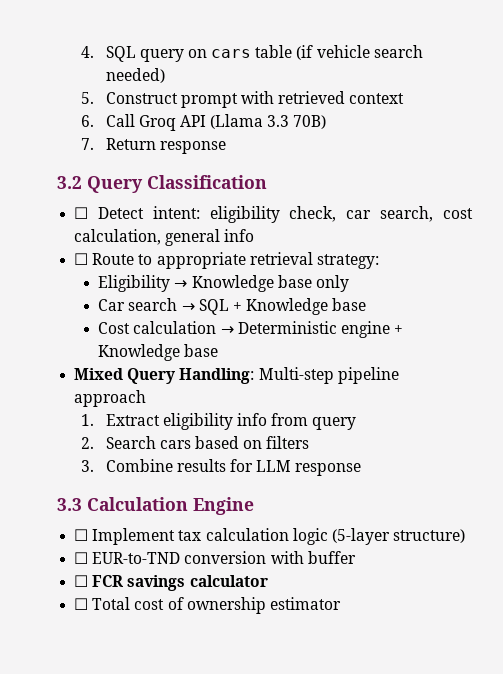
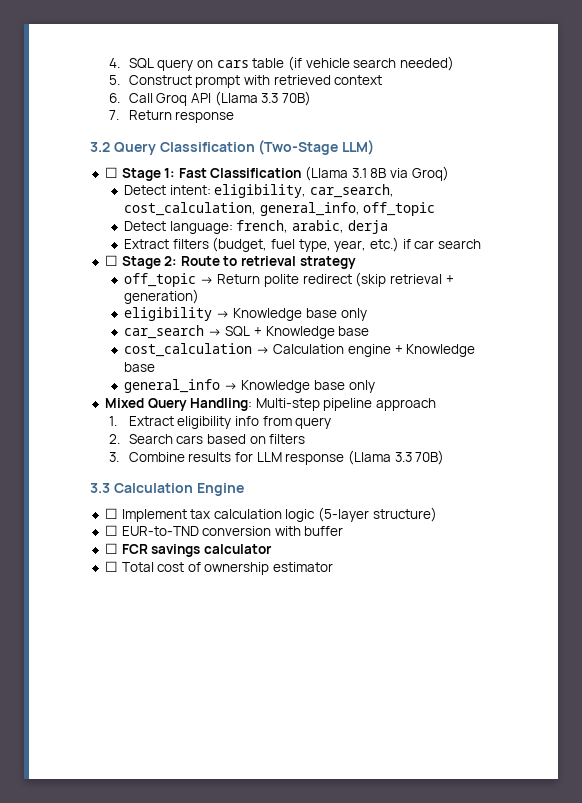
[74,206,474,223] [74,229,255,246] [74,252,379,269] [98,275,350,292] [98,298,178,311] // ☐ Detect intent: eligibility check, car search, cost calculation, general info // ☐ Route to appropriate retrieval strategy: // Eligibility → Knowledge base only // Car search -> [258,140,375,155] [104,166,449,181] [124,184,395,198] [124,202,436,216] [124,220,388,234] [124,237,481,252] [104,255,356,269] [124,272,454,287] [124,289,200,304] [124,307,367,321] [124,325,205,339] (Two-Stage LLM) // ☐ Stage 1: Fast Classification (Llama 3.1 8B via Groq) // Detect intent: eligibility, car_search, cost_calculation, general_info, off_topic // Detect language: french, arabic, derja // Extract filters (budget, fuel type, year, etc.) if car search // ☐ Stage 2: Route to retrieval strategy // off_topic → Return polite redirect (skip retrieval + generation) // eligibility → Knowledge base only // car_search
[98,321,337,334] Cost calculation → Deterministic -> [124,343,345,357] cost_calculation → Calculation
(219, 350) none -> [124,379,375,393] // general_info → Knowledge base only
(362, 469) none -> [347,450,445,465] (Llama 3.3 70B)

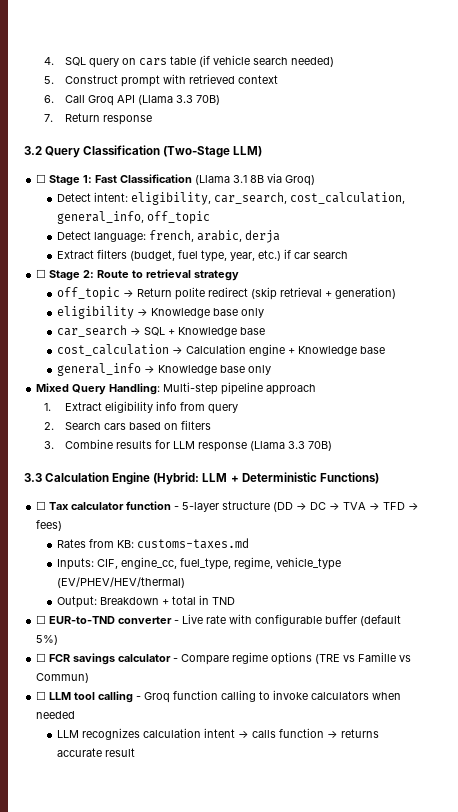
[104,507,437,522] [104,525,301,536] // ☐ Implement tax calculation logic (5-layer structure) // ☐ EUR-to-TND conversion with -> [153,472,379,485] [36,501,420,512] [36,520,63,531] [56,538,249,549] [56,557,341,570] [56,577,185,588] [56,595,235,608] [36,614,323,626] (Hybrid: LLM + Deterministic Functions) // ☐ Tax calculator function - 5-layer structure (DD → DC → TVA → TFD → fees) // Rates from KB: customs-taxes.md // Inputs: CIF, engine_cc, fuel_type, regime, vehicle_type (EV/PHEV/HEV/thermal) // Output: Breakdown + total in TND // ☐ EUR-to-TND converter - Live rate with configurable
(344, 531) none -> [360,615,402,626] [36,635,59,645] (default 5%)
[104,561,334,575] // ☐ Total cost of ownership estimator -> [173,652,412,665] [36,673,90,683] [36,690,402,703] [36,711,76,719] [56,728,379,740] [56,748,135,757] - Compare regime options (TRE vs Famille vs Commun) // ☐ LLM tool calling - Groq function calling to invoke calculators when needed // LLM recognizes calculation intent → calls function → returns accurate result

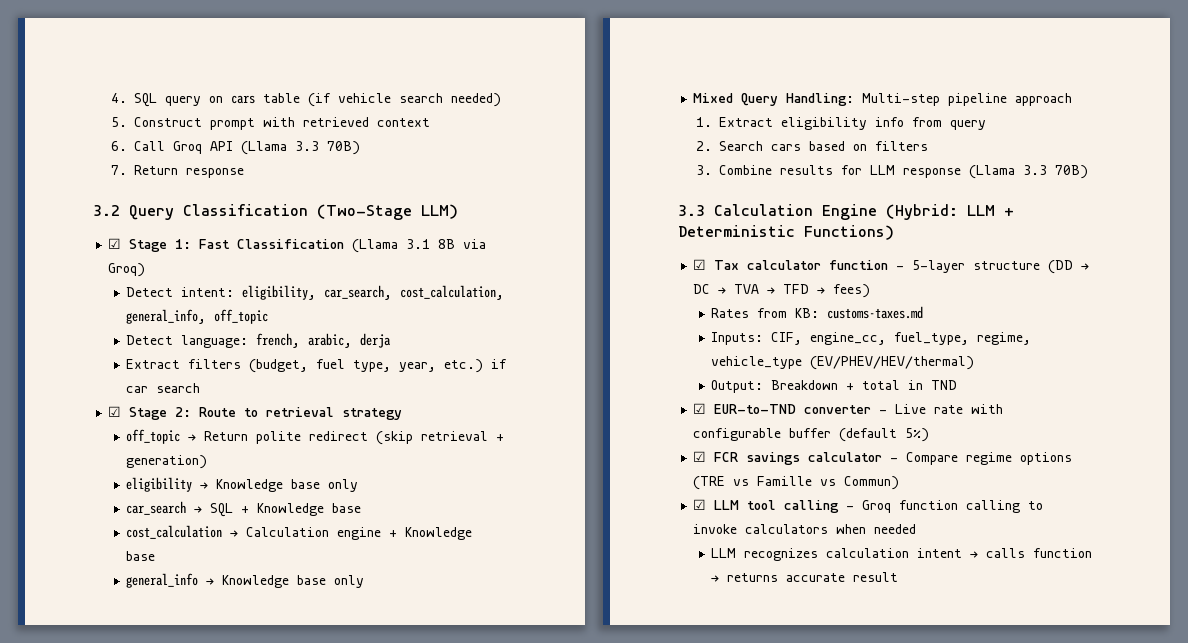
[36,174,47,183] ☐ -> [108,238,122,249] ☑
[36,269,47,278] ☐ -> [108,406,122,417] ☑
[36,501,47,510] ☐ -> [693,259,707,270] ☑
[36,615,47,624] ☐ -> [693,403,707,414] ☑
[36,653,47,662] ☐ -> [693,451,707,462] ☑
[36,691,47,700] ☐ -> [693,499,707,510] ☑

